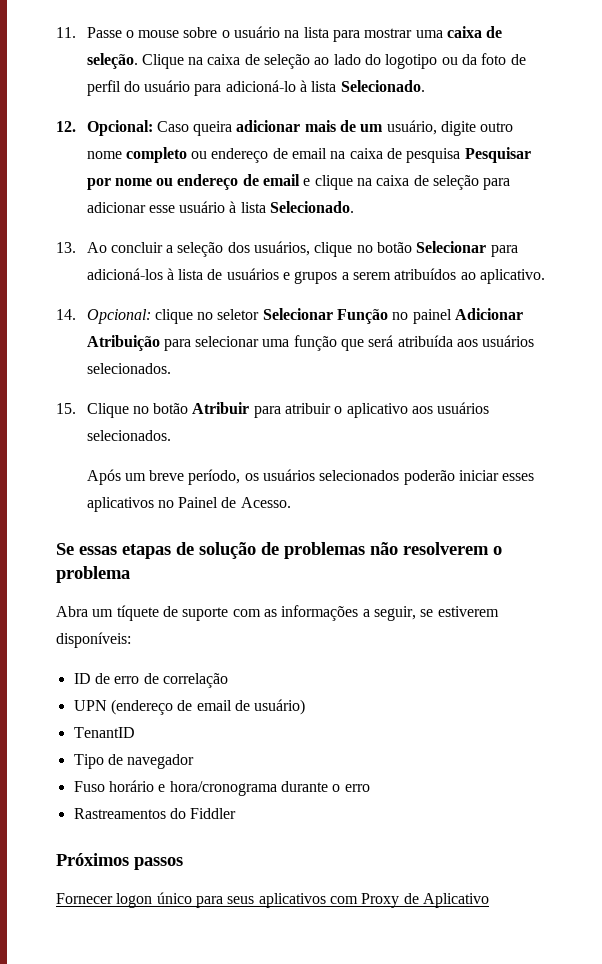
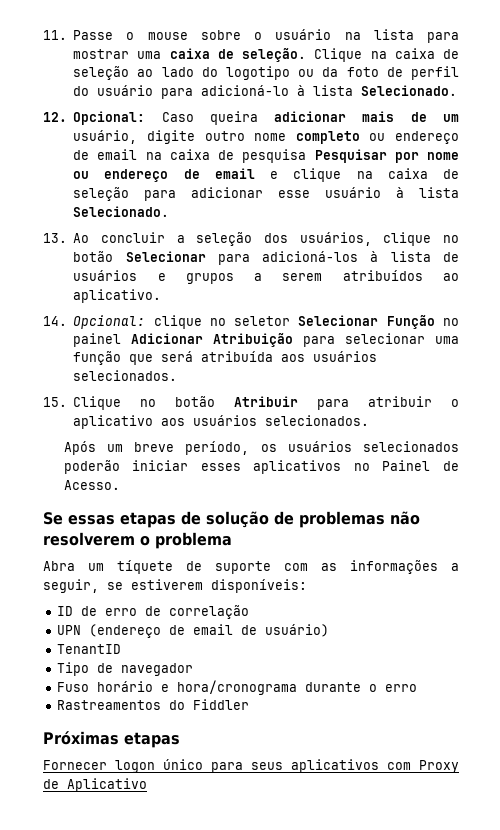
[56,853,183,870] Próximos passos -> [43,731,180,748] Próximas etapas

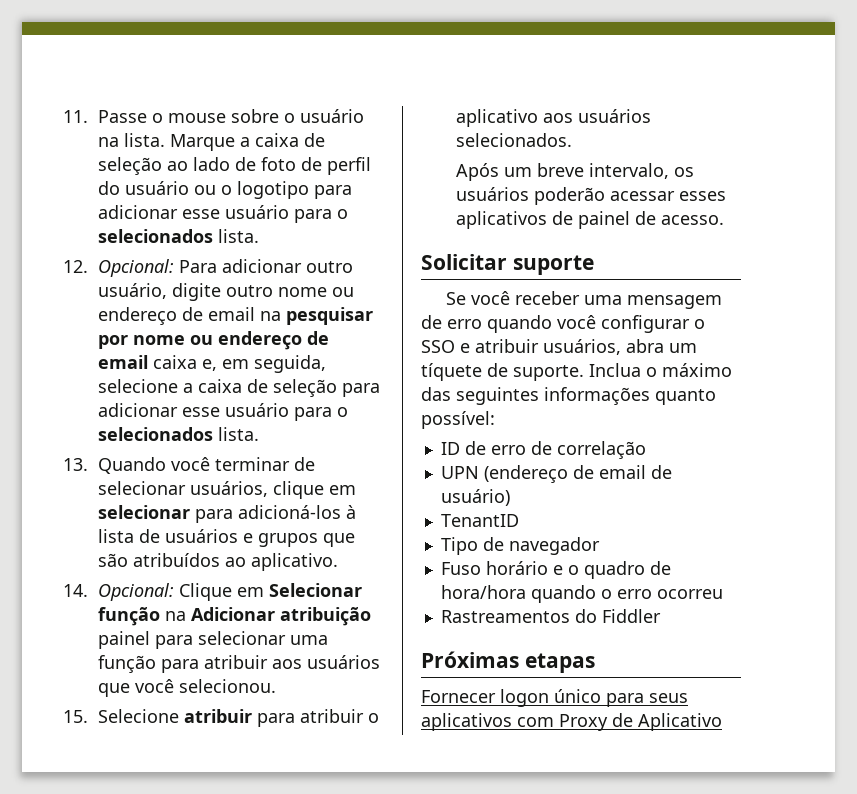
[373,29,459,43] [73,47,387,62] lista para mostrar uma caixa de seleção. Clique na -> [124,133,251,151] lista. Marque a
[201,66,339,80] do logotipo ou da -> [235,157,257,171] de
[161,85,458,99] [43,111,460,125] para adicioná-lo à lista Selecionado. // 12. Opcional: Caso queira adicionar mais de um -> [194,181,353,199] [98,205,349,223] [98,229,260,243] [63,259,354,277] ou o logotipo para adicionar esse usuário para o selecionados lista. // 12. Opcional: Para adicionar outro
[295,131,360,144] completo -> (328, 292) none
[169,149,387,163] caixa de pesquisa Pesquisar -> [286,307,374,325] pesquisar
[270,168,373,182] e clique na -> [153,355,327,373] [98,379,194,393] caixa e, em seguida, selecione a
[396,187,459,198] [73,206,170,217] [43,232,459,246] [73,251,206,262] à lista Selecionado. // 13. Ao concluir a seleção dos usuários, clique no botão Selecionar -> [294,407,349,421] [98,427,260,441] [63,457,316,474] [98,481,357,499] [98,505,191,519] para o selecionados lista. // 13. Quando você terminar de selecionar usuários, clique em selecionar
[254,273,323,281] a serem -> [323,533,356,547] [98,553,129,567] que são
[153,314,459,329] [73,332,459,347] [73,351,378,365] [73,370,178,381] [43,396,299,410] clique no seletor Selecionar Função no painel Adicionar Atribuição para selecionar uma função que será atribuída aos usuários selecionados. // 15. Clique no botão Atribuir -> [179,583,363,601] [98,607,372,626] [98,631,329,649] [98,655,381,673] [98,679,277,697] [63,709,253,723] Clique em Selecionar função na Adicionar atribuição painel para selecionar uma função para atribuir aos usuários que você selecionou. // 15. Selecione atribuir
[185,441,250,455] período, -> [589,163,670,179] intervalo,
[363,441,459,452] [63,460,459,474] [63,480,120,490] [43,511,420,528] [43,532,232,549] [43,560,459,574] [43,579,307,593] selecionados poderão iniciar esses aplicativos no Painel de Acesso. // Se essas etapas de solução de problemas não resolverem o problema // Abra um tíquete de suporte com as informações a seguir, se estiverem disponíveis: -> [534,187,727,205] [456,211,725,229] [421,254,594,275] [445,291,722,309] [421,315,705,333] [421,339,697,355] [421,363,732,381] [421,387,716,405] [421,411,495,429] poderão acessar esses aplicativos de painel de acesso. // Solicitar suporte // Se você receber uma mensagem de erro quando você configurar o SSO e atribuir usuários, abra um tíquete de suporte. Inclua o máximo das seguintes informações quanto possível:
[176,680,361,695] hora/cronograma durante -> [567,561,671,579] [440,585,596,603] o quadro de hora/hora quando
(417, 688) none -> [656,589,723,599] ocorreu

